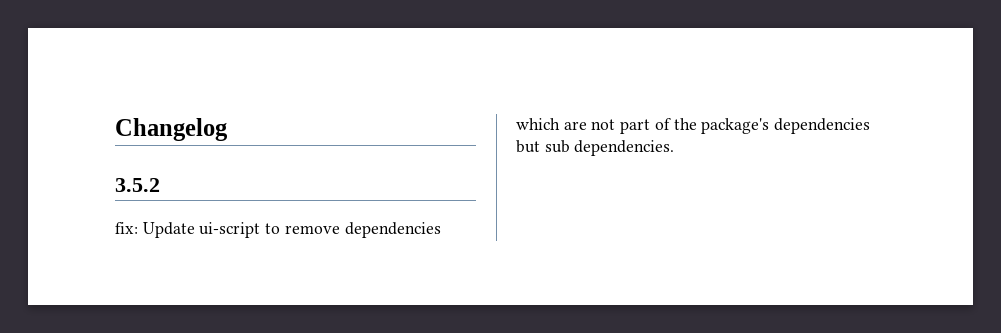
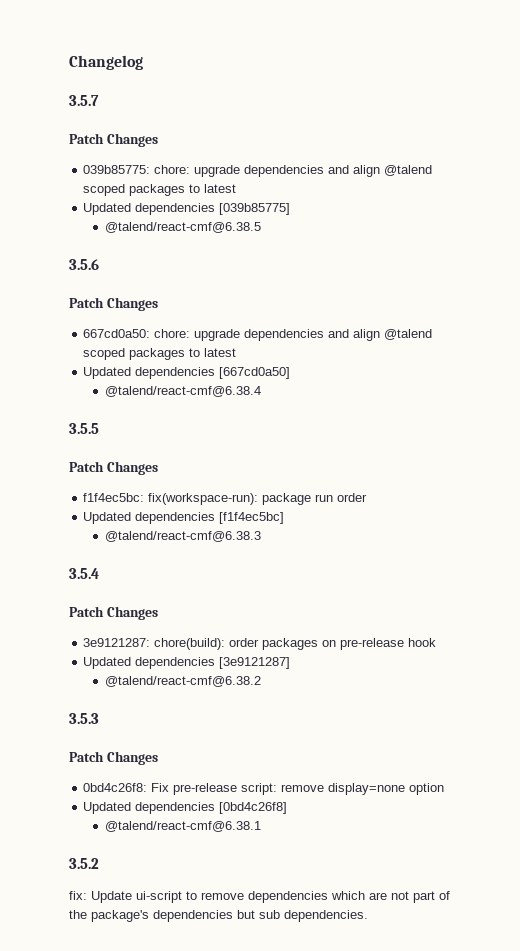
(228, 129) none -> [69,95,99,106] [69,133,158,147] [83,165,433,177] [83,184,237,196] [83,203,291,215] [105,222,262,233] [69,259,99,270] [69,297,158,311] [83,329,433,341] [83,348,237,360] [83,367,291,379] [105,386,262,397] [69,423,99,434] [69,461,158,475] [83,493,368,505] [83,512,285,524] [105,531,262,542] [69,568,99,579] [69,606,158,620] [83,638,437,650] [83,657,291,669] [105,676,262,687] [69,713,99,724] [69,751,158,765] [83,783,445,795] [83,802,288,814] [105,821,262,832] // 3.5.7 // Patch Changes // 039b85775: chore: upgrade dependencies and align @talend scoped packages to latest // Updated dependencies [039b85775] // @talend/react-cmf@6.38.5 // 3.5.6 // Patch Changes // 667cd0a50: chore: upgrade dependencies and align @talend scoped packages to latest // Updated dependencies [667cd0a50] // @talend/react-cmf@6.38.4 // 3.5.5 // Patch Changes // f1f4ec5bc: fix(workspace-run): package run order // Updated dependencies [f1f4ec5bc] // @talend/react-cmf@6.38.3 // 3.5.4 // Patch Changes // 3e9121287: chore(build): order packages on pre-release hook // Updated dependencies [3e9121287] // @talend/react-cmf@6.38.2 // 3.5.3 // Patch Changes // 0bd4c26f8: Fix pre-release script: remove display=none option // Updated dependencies [0bd4c26f8] // @talend/react-cmf@6.38.1

